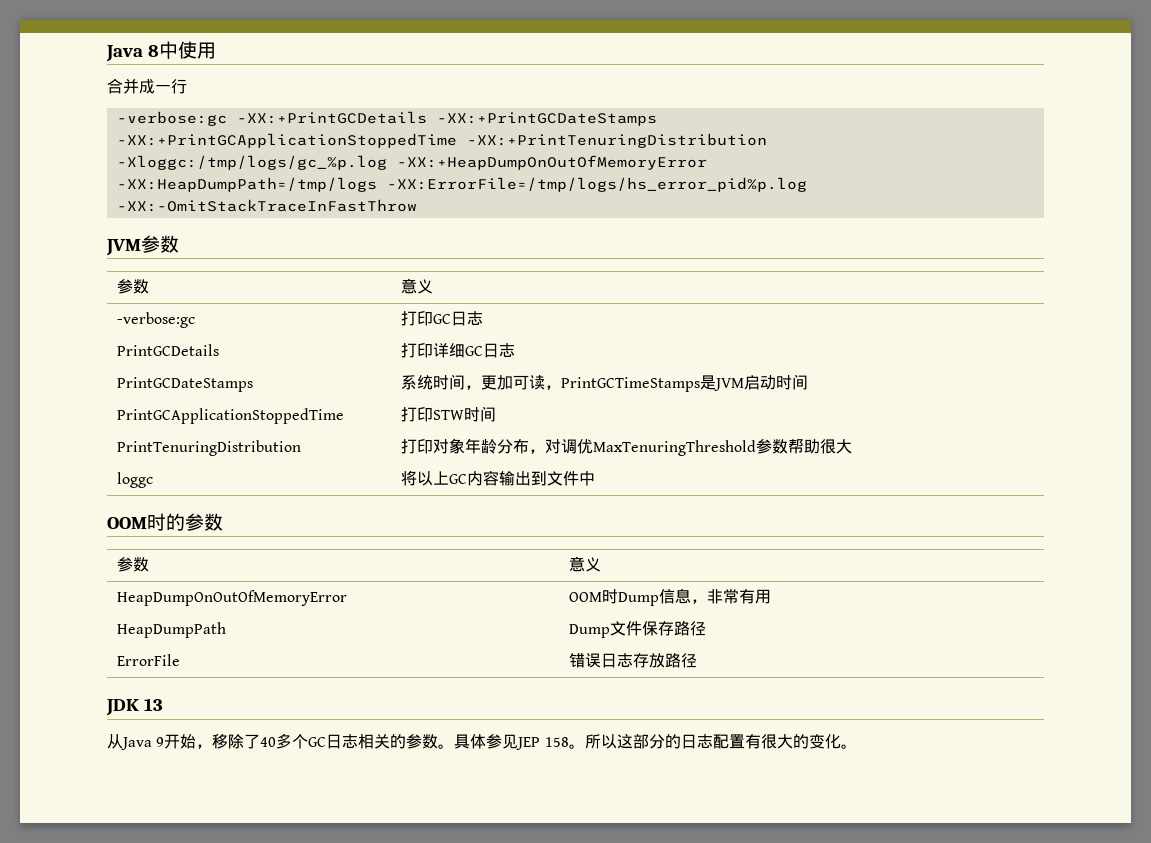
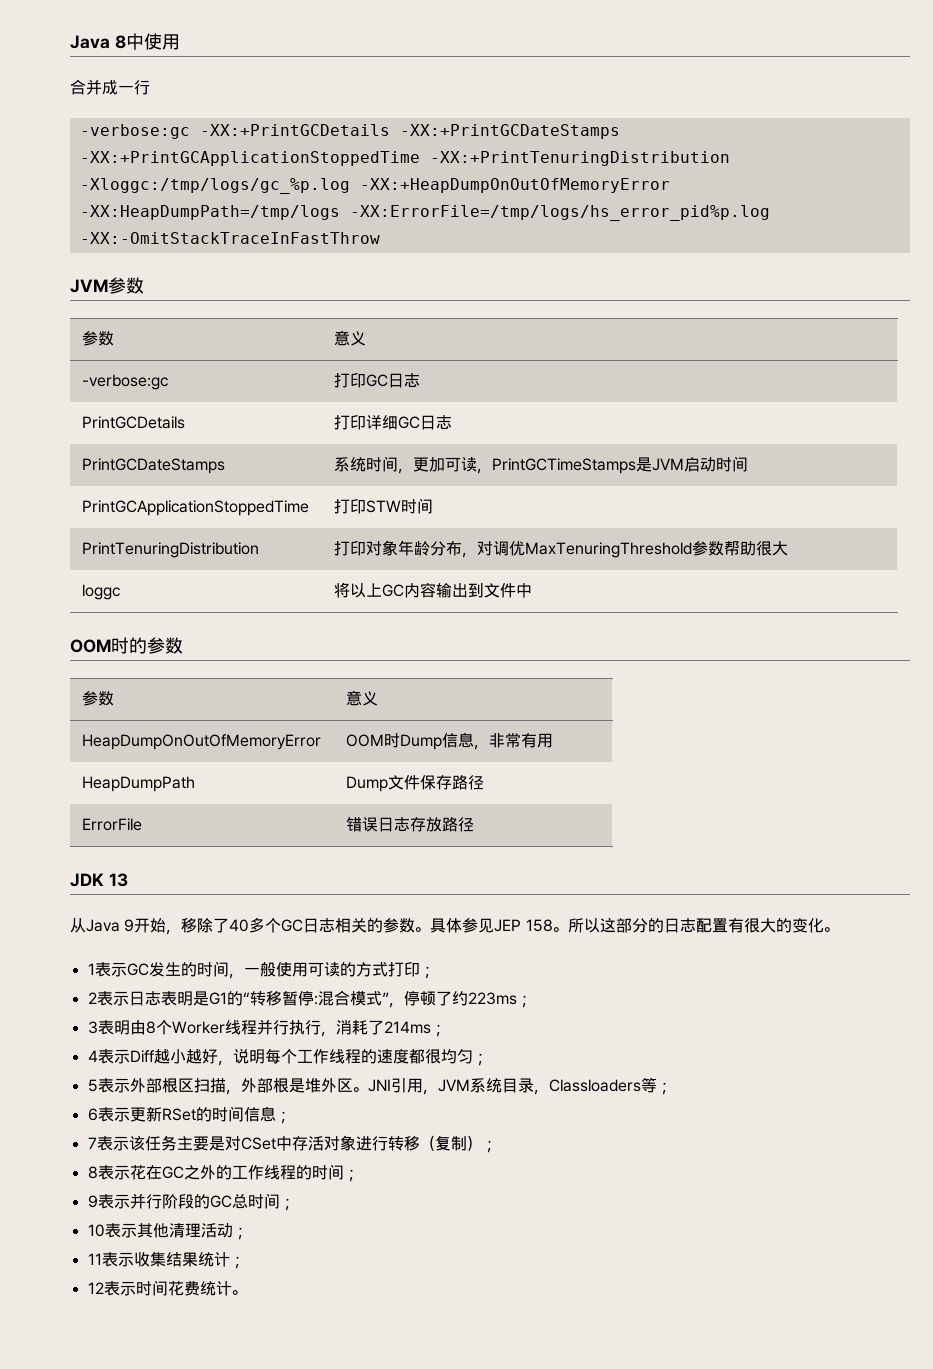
(857, 746) none -> [87,961,435,979] [87,990,532,1008] [87,1019,446,1037] [87,1048,488,1066] [87,1077,672,1095] [87,1106,291,1124] [87,1135,497,1153] [87,1164,359,1182] [87,1193,295,1211] [87,1223,248,1240] [87,1252,245,1269] [87,1280,247,1296] // 1表示GC发生的时间，一般使用可读的方式打印； // 2表示日志表明是G1的“转移暂停:混合模式”，停顿了约223ms； // 3表明由8个Worker线程并行执行，消耗了214ms； // 4表示Diff越小越好，说明每个工作线程的速度都很均匀； // 5表示外部根区扫描，外部根是堆外区。JNI引用，JVM系统目录，Classloaders等； // 6表示更新RSet的时间信息； // 7表示该任务主要是对CSet中存活对象进行转移（复制）； // 8表示花在GC之外的工作线程的时间； // 9表示并行阶段的GC总时间； // 10表示其他清理活动； // 11表示收集结果统计； // 12表示时间花费统计。

